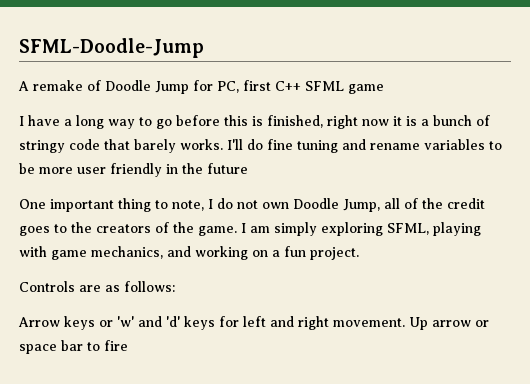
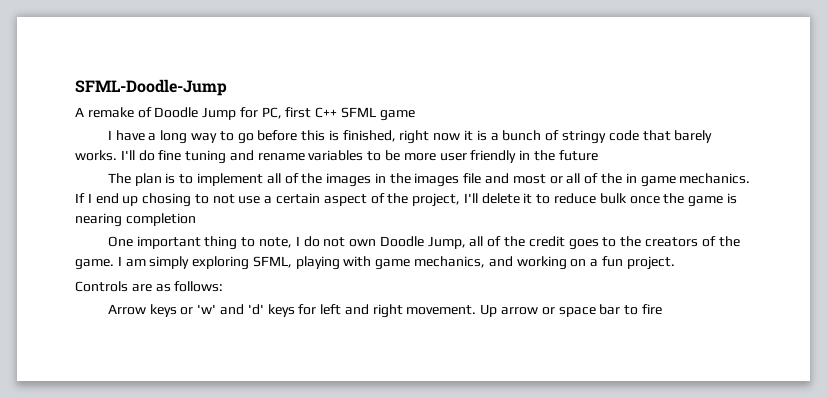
(248, 168) none -> [107,173,751,187] [75,193,737,207] [75,213,196,227] // The plan is to implement all of the images in the images file and most or all of the in game mechanics. If I end up chosing to not use a certain aspect of the project, I'll delete it to reduce bulk once the game is nearing completion

